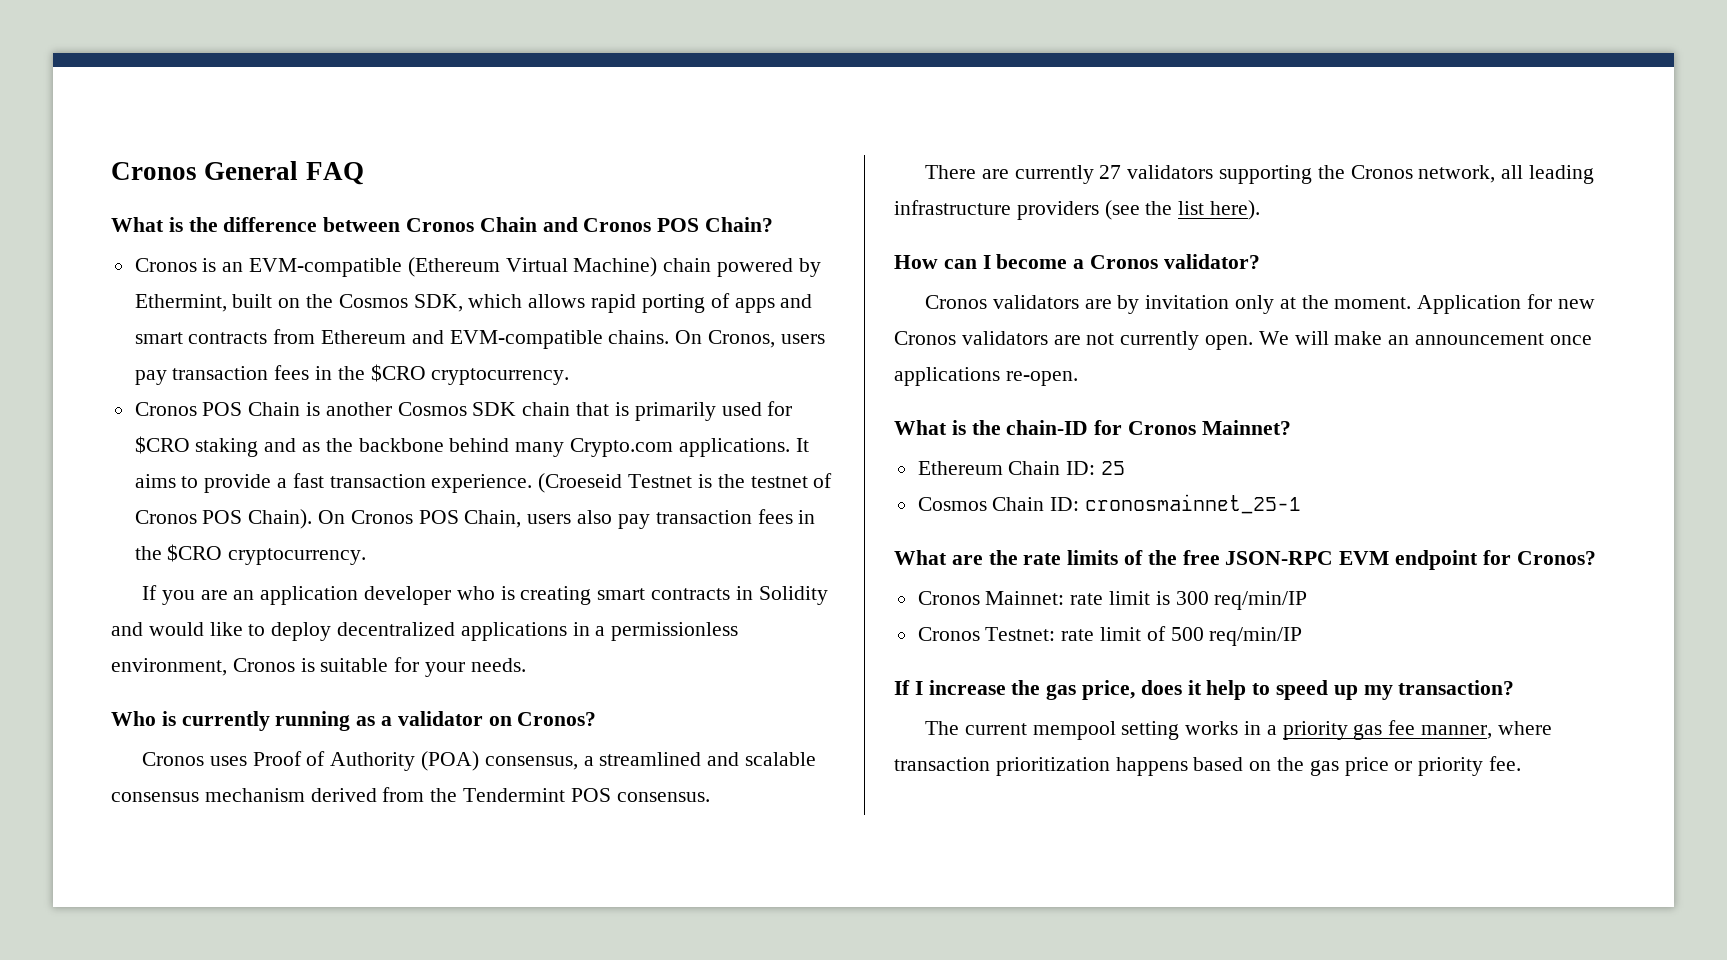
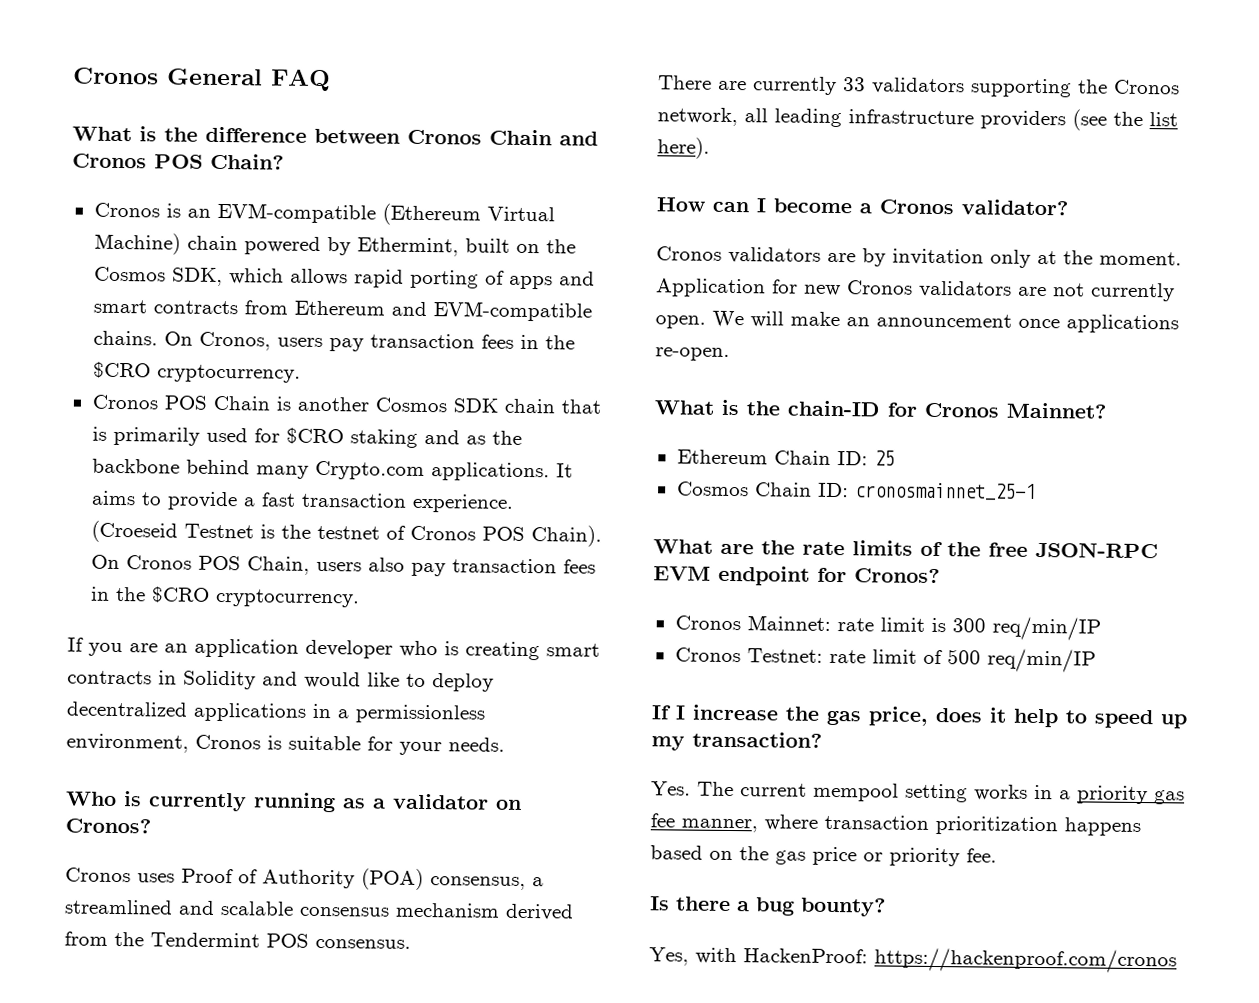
[1099,165,1122,179] 27 -> [843,77,866,92] 33
(1515, 687) none -> [651,781,691,796] Yes.
(1522, 763) none -> [650,896,886,917] [649,947,1177,974] // Is there a bug bounty? // Yes, with HackenProof: https://hackenproof.com/cronos

